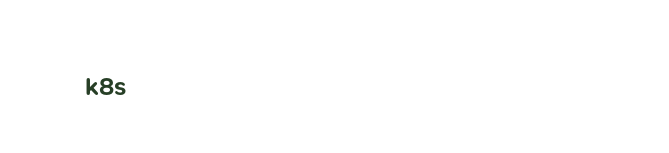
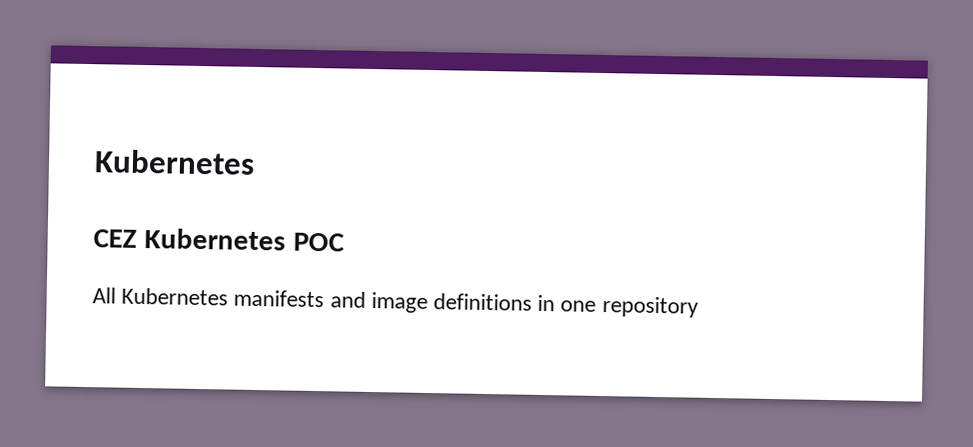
[85,78,126,96] k8s -> [94,149,255,175] [93,228,345,252] [92,287,699,318] Kubernetes // CEZ Kubernetes POC // All Kubernetes manifests and image definitions in one repository

